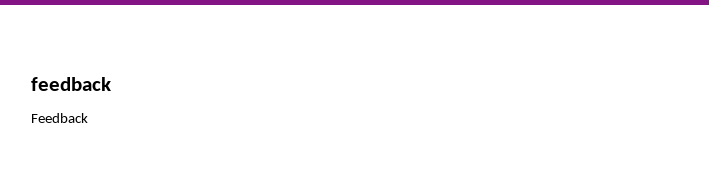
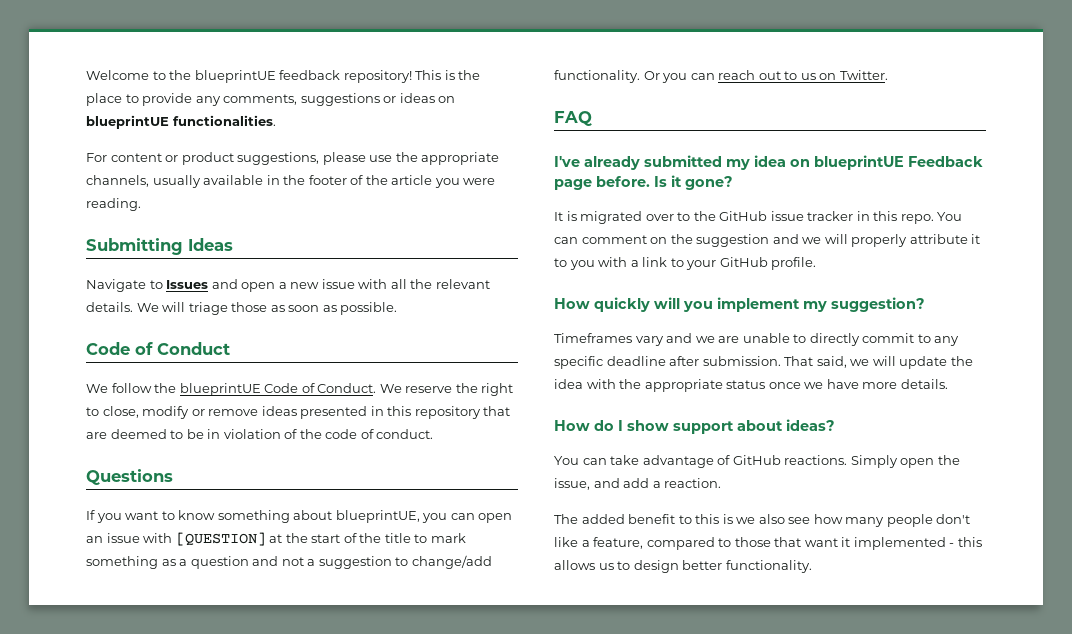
[31,77,111,91] [31,113,88,123] feedback // Feedback -> [86,70,481,83] [86,93,456,106] [86,115,276,129] [86,152,500,165] [86,175,496,188] [86,198,141,211] [86,238,233,255] [86,279,490,292] [86,302,398,315] [86,342,230,355] [86,383,514,396] [86,406,511,419] [86,429,434,439] [86,469,173,485] [86,510,513,523] [86,532,466,546] [86,555,492,569] [554,70,888,83] [554,111,592,126] [554,155,983,170] [554,175,733,190] [554,211,963,224] [554,234,981,247] [554,257,817,270] [554,297,925,312] [554,333,960,346] [554,356,973,369] [554,379,948,392] [554,419,835,434] [554,455,960,468] [554,478,722,490] [554,514,971,527] [554,537,982,550] [554,560,812,573] Welcome to the blueprintUE feedback repository! This is the place to provide any comments, suggestions or ideas on blueprintUE functionalities. // For content or product suggestions, please use the appropriate channels, usually available in the footer of the article you were reading. // Submitting Ideas // Navigate to Issues and open a new issue with all the relevant details. We will triage those as soon as possible. // Code of Conduct // We follow the blueprintUE Code of Conduct. We reserve the right to close, modify or remove ideas presented in this repository that are deemed to be in violation of the code of conduct. // Questions // If you want to know something about blueprintUE, you can open an issue with [QUESTION] at the start of the title to mark something as a question and not a suggestion to change/add functionality. Or you can reach out to us on Twitter. // FAQ // I've already submitted my idea on blueprintUE Feedback page before. Is it gone? // It is migrated over to the GitHub issue tracker in this repo. You can comment on the suggestion and we will properly attribute it to you with a link to your GitHub profile. // How quickly will you implement my suggestion? // Timeframes vary and we are unable to directly commit to any specific deadline after submission. That said, we will update the idea with the appropriate status once we have more details. // How do I show support about ideas? // You can take advantage of GitHub reactions. Simply open the issue, and add a reaction. // The added benefit to this is we also see how many people don't like a feature, compared to those that want it implemented - this allows us to design better functionality.

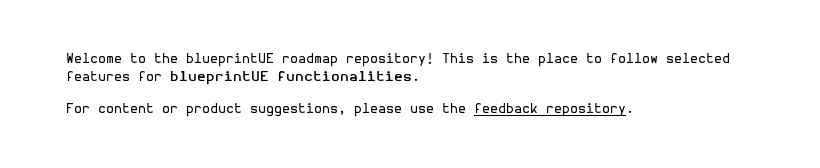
[279,70,341,80] feedback -> [282,53,338,67] roadmap
[142,93,456,106] provide any comments, suggestions or ideas on -> [610,53,730,63] [66,71,162,81] follow selected features for
[421,152,500,165] [86,175,496,188] [86,198,141,211] [86,238,233,255] [86,279,490,292] [86,302,398,315] [86,342,230,355] [86,383,514,396] [86,406,511,419] [86,429,434,439] [86,469,173,485] [86,510,513,523] [86,532,466,546] [86,555,492,569] [554,70,888,83] [554,111,592,126] [554,155,983,170] [554,175,733,190] [554,211,963,224] [554,234,981,247] [554,257,817,270] [554,297,925,312] [554,333,960,346] [554,356,973,369] [554,379,948,392] [554,419,835,434] [554,455,960,468] [554,478,722,490] [554,514,971,527] [554,537,982,550] [554,560,812,573] appropriate channels, usually available in the footer of the article you were reading. // Submitting Ideas // Navigate to Issues and open a new issue with all the relevant details. We will triage those as soon as possible. // Code of Conduct // We follow the blueprintUE Code of Conduct. We reserve the right to close, modify or remove ideas presented in this repository that are deemed to be in violation of the code of conduct. // Questions // If you want to know something about blueprintUE, you can open an issue with [QUESTION] at the start of the title to mark something as a question and not a suggestion to change/add functionality. Or you can reach out to us on Twitter. // FAQ // I've already submitted my idea on blueprintUE Feedback page before. Is it gone? // It is migrated over to the GitHub issue tracker in this repo. You can comment on the suggestion and we will properly attribute it to you with a link to your GitHub profile. // How quickly will you implement my suggestion? // Timeframes vary and we are unable to directly commit to any specific deadline after submission. That said, we will update the idea with the appropriate status once we have more details. // How do I show support about ideas? // You can take advantage of GitHub reactions. Simply open the issue, and add a reaction. // The added benefit to this is we also see how many people don't like a feature, compared to those that want it implemented - this allows us to design better functionality. -> [474,103,634,117] feedback repository.

